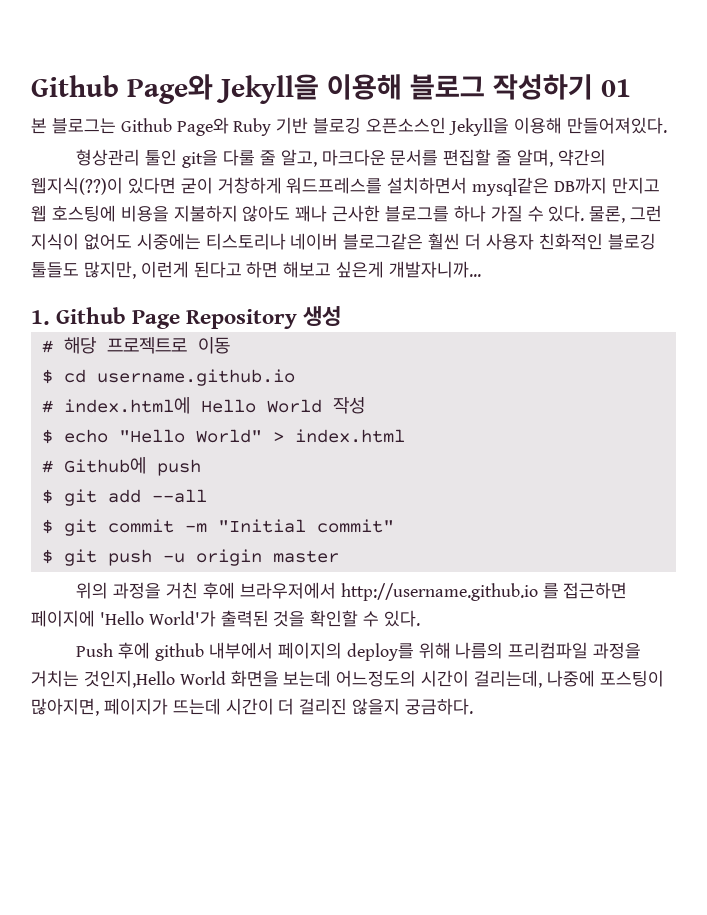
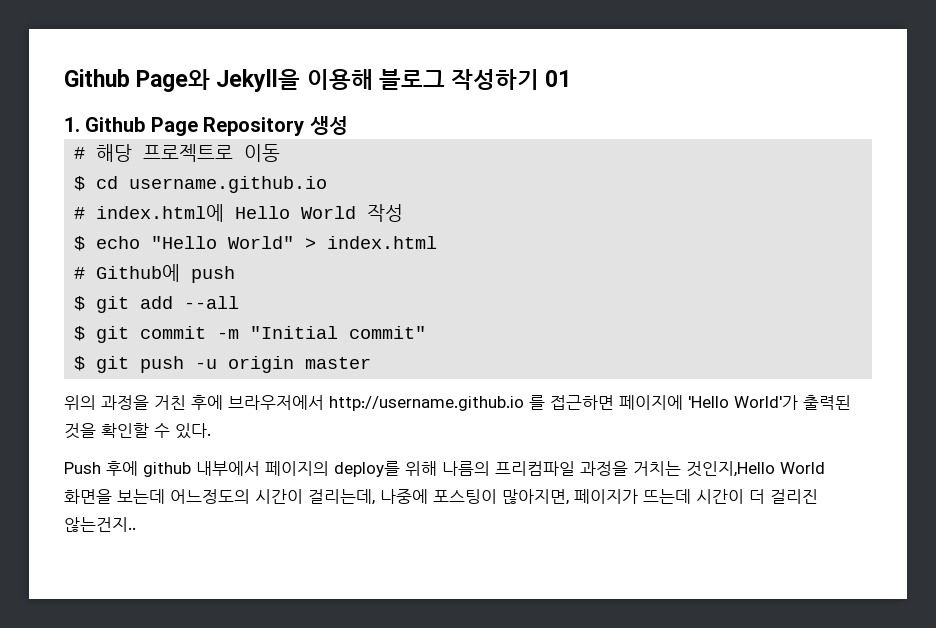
[31,117,667,136] [76,149,606,168] [31,177,660,196] [31,205,663,223] [31,233,656,250] [31,261,482,279] // 본 블로그는 Github Page와 Ruby 기반 블로깅 오픈소스인 Jekyll을 이용해 만들어져있다. // 형상관리 툴인 git을 다룰 줄 알고, 마크다운 문서를 편집할 줄 알며, 약간의 웹지식(??)이 있다면 굳이 거창하게 워드프레스를 설치하면서 mysql같은 DB까지 만지고 웹 호스팅에 비용을 지불하지 않아도 꽤나 근사한 블로그를 하나 가질 수 있다. 물론, 그런 지식이 없어도 시중에는 티스토리나 네이버 블로그같은 훨씬 더 사용자 친화적인 블로깅 툴들도 많지만, 이런게 된다고 하면 해보고 싶은게 개발자니까... -> (572, 78) none
[352,698,474,715] 않을지 궁금하다. -> [64,517,136,532] 않는건지..

